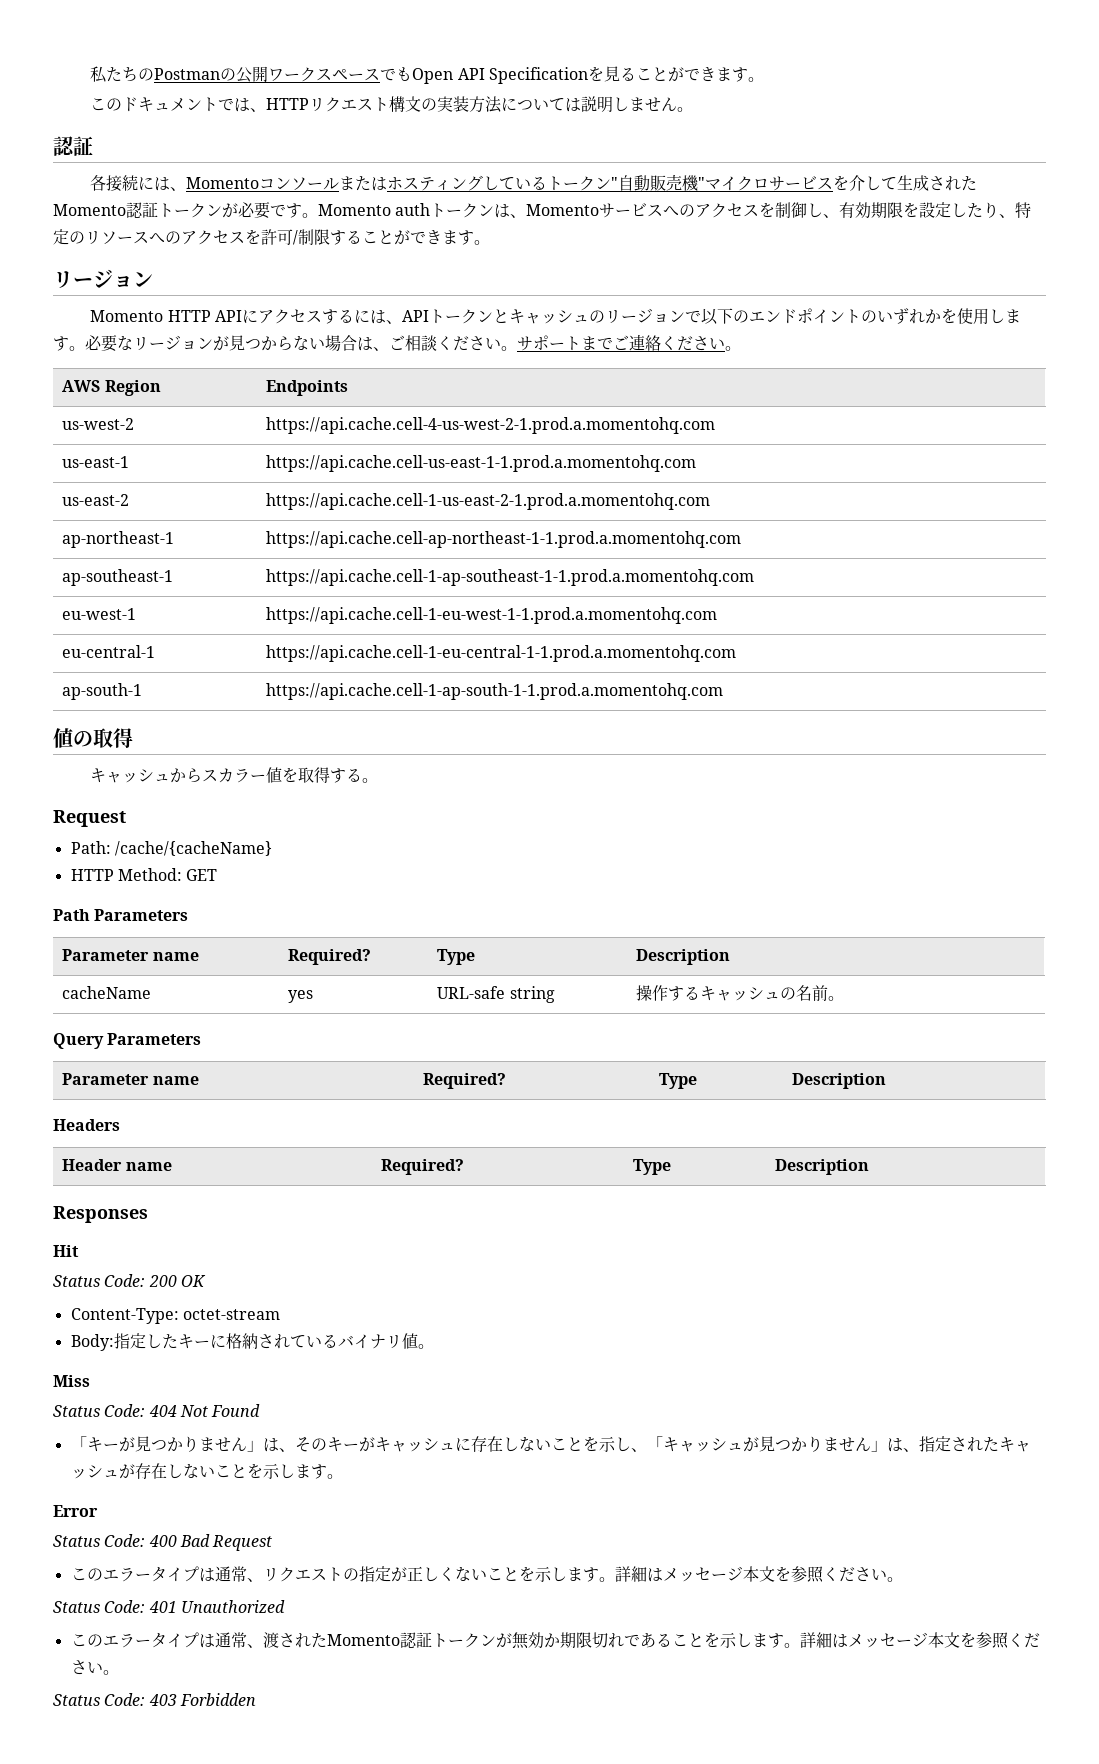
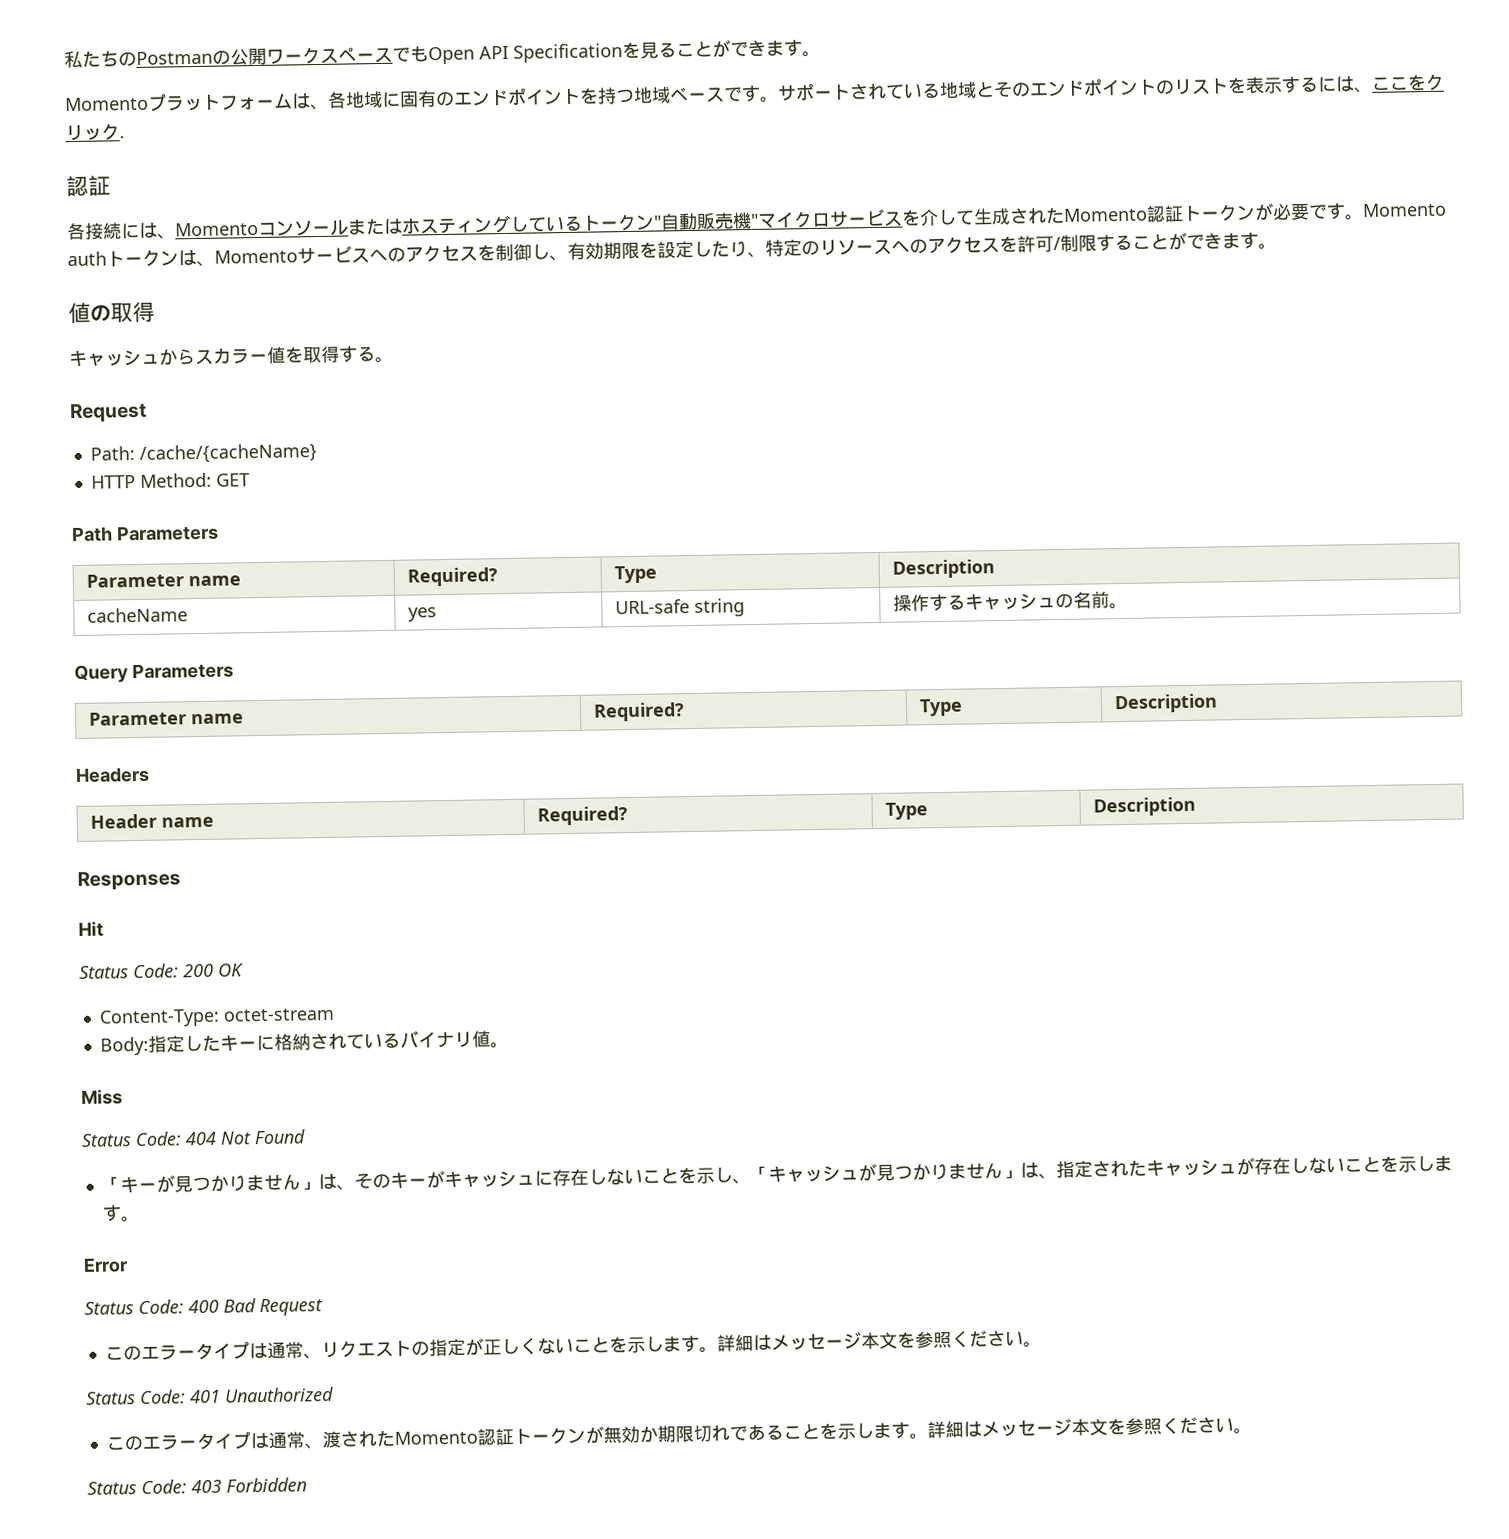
[90,96,694,113] このドキュメントでは、HTTPリクエスト構文の実装方法については説明しません。 -> [65,73,1445,112] [65,123,125,142] Momentoプラットフォームは、各地域に固有のエンドポイントを持つ地域ベースです。サポートされている地域とそのエンドポイントのリストを表示するには、ここをクリック.
[53,269,153,288] [90,308,1021,325] [53,334,741,352] [62,380,161,396] [266,380,349,396] [62,418,135,430] [266,417,716,434] [62,456,130,468] [266,455,697,472] [62,494,130,506] [266,493,711,510] [62,531,175,548] [266,531,742,548] [62,569,174,586] [266,569,755,586] [62,608,137,620] [266,607,718,624] [62,645,156,658] [266,645,737,662] [62,683,143,700] [266,683,724,700] // リージョン // Momento HTTP APIにアクセスするには、APIトークンとキャッシュのリージョンで以下のエンドポイントのいずれかを使用します。必要なリージョンが見つからない場合は、ご相談ください。サポートまでご連絡ください。 // AWS Region | Endpoints // us-west-2 | https://api.cache.cell-4-us-west-2-1.prod.a.momentohq.com // us-east-1 | https://api.cache.cell-us-east-1-1.prod.a.momentohq.com // us-east-2 | https://api.cache.cell-1-us-east-2-1.prod.a.momentohq.com // ap-northeast-1 | https://api.cache.cell-ap-northeast-1-1.prod.a.momentohq.com // ap-southeast-1 | https://api.cache.cell-1-ap-southeast-1-1.prod.a.momentohq.com // eu-west-1 | https://api.cache.cell-1-eu-west-1-1.prod.a.momentohq.com // eu-central-1 | https://api.cache.cell-1-eu-central-1-1.prod.a.momentohq.com // ap-south-1 | https://api.cache.cell-1-ap-south-1-1.prod.a.momentohq.com -> (1277, 246) none

